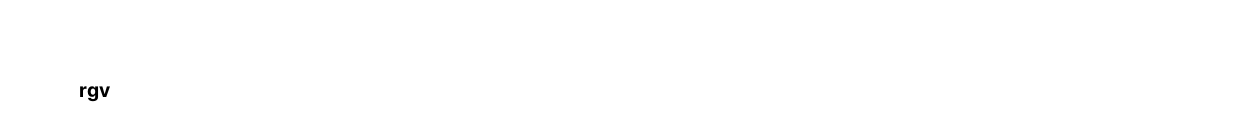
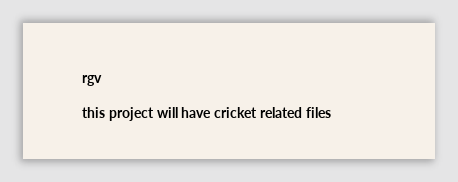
(110, 94) none -> [82,107,331,121] // this project will have cricket related files

